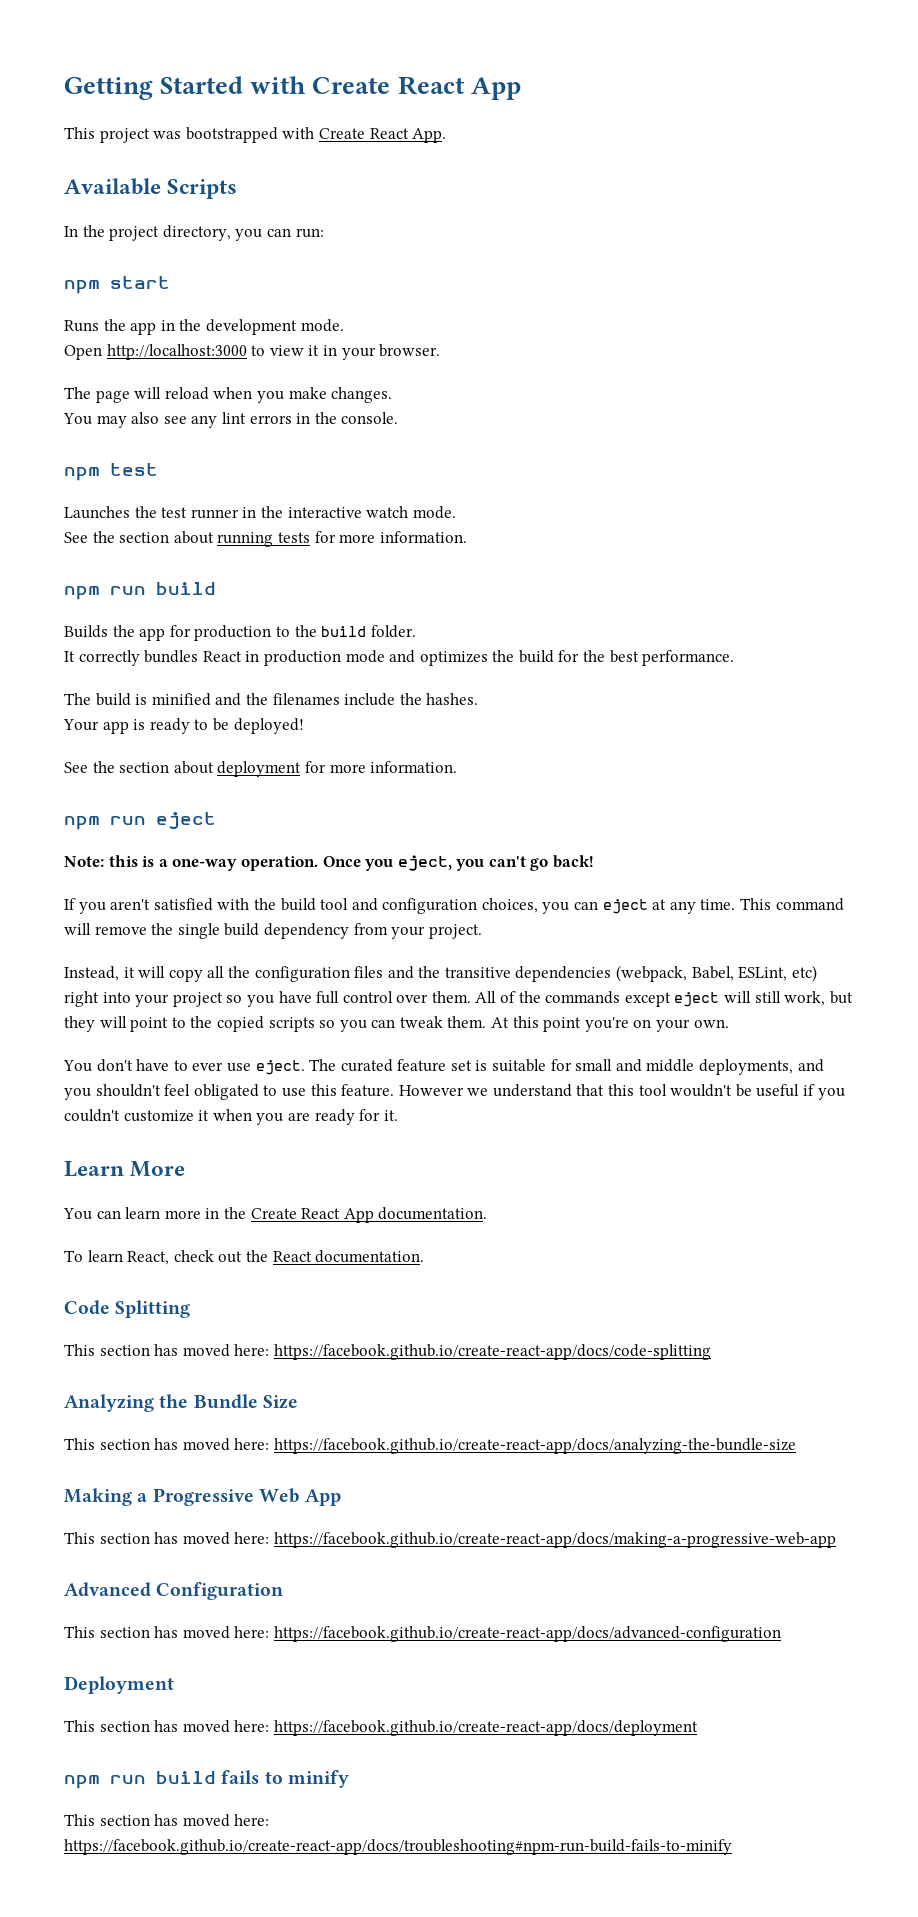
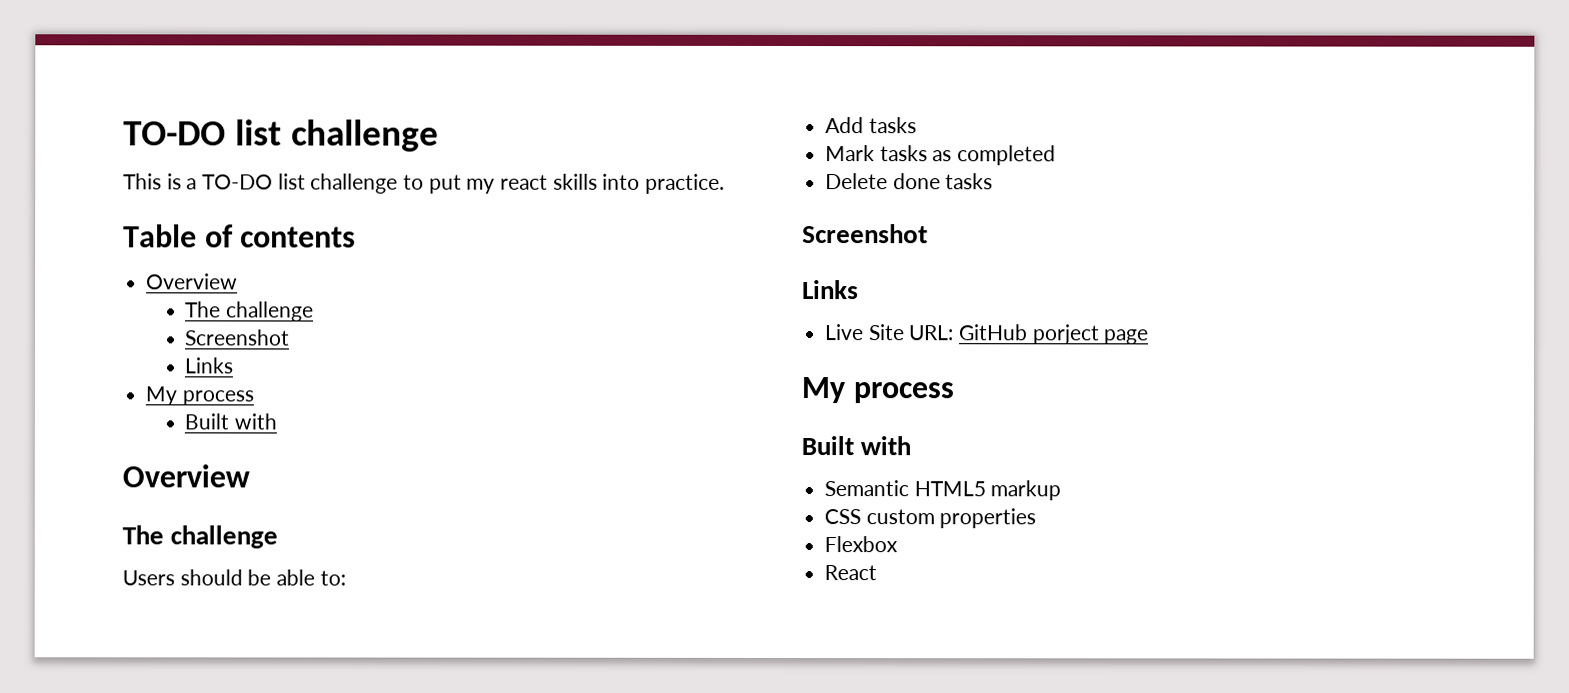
[64,76,521,100] [64,127,447,143] [64,178,238,199] [64,225,324,241] [64,276,170,294] [64,319,344,335] [64,344,441,360] [64,387,393,403] [63,412,399,428] [64,463,158,481] [64,506,456,519] [64,531,467,547] [64,582,216,600] [64,625,416,641] [64,650,735,666] [64,693,479,706] [63,718,304,734] [64,761,458,777] [64,812,216,830] [64,855,595,871] [64,898,844,914] [64,923,482,939] [64,965,817,982] [64,991,853,1007] [64,1016,729,1032] [63,1059,824,1075] [64,1084,845,1100] [64,1109,398,1125] [64,1161,186,1177] [63,1207,488,1223] [64,1250,425,1265] [64,1300,191,1318] [64,1344,711,1360] [64,1394,298,1412] [64,1438,796,1454] [64,1488,342,1506] [64,1532,836,1548] [64,1582,284,1600] [64,1626,781,1642] [64,1676,174,1694] [64,1720,698,1736] [64,1770,349,1789] [64,1814,270,1827] [64,1839,732,1855] Getting Started with Create React App // This project was bootstrapped with Create React App. // Available Scripts // In the project directory, you can run: // npm start // Runs the app in the development mode. // Open http://localhost:3000 to view it in your browser. // The page will reload when you make changes. // You may also see any lint errors in the console. // npm test // Launches the test runner in the interactive watch mode. // See the section about running tests for more information. // npm run build // Builds the app for production to the build folder. // It correctly bundles React in production mode and optimizes the build for the best performance. // The build is minified and the filenames include the hashes. // Your app is ready to be deployed! // See the section about deployment for more information. // npm run eject // Note: this is a one-way operation. Once you eject, you can't go back! // If you aren't satisfied with the build tool and configuration choices, you can eject at any time. This command will remove the single build dependency from your project. // Instead, it will copy all the configuration files and the transitive dependencies (webpack, Babel, ESLint, etc) right into your project so you have full control over them. All of the commands except eject will still work, but they will point to the copied scripts so you can tweak them. At this point you're on your own. // You don't have to ever use eject. The curated feature set is suitable for small and middle deployments, and you shouldn't feel obligated to use this feature. However we understand that this tool wouldn't be useful if you couldn't customize it when you are ready for it. // Learn More // You can learn more in the Create React App documentation. // To learn React, check out the React documentation. // Code Splitting // This section has moved here: https://facebook.github.io/create-react-app/docs/code-splitting // Analyzing the Bundle Size // This section has moved here: https://facebook.github.io/create-react-app/docs/analyzing-the-bundle-size // Making a Progressive Web App // This section has moved here: https://facebook.github.io/create-react-app/docs/making-a-progressive-web-app // Advanced Configuration // This section has moved here: https://facebook.github.io/create-react-app/docs/advanced-configuration // Deployment // This section has moved here: https://facebook.github.io/create-react-app/docs/deployment // npm run build fails to minify // This section has moved here: https://facebook.github.io/create-react-app/docs/troubleshooting#npm-run-build-fails-to-minify -> [123,119,439,152] [123,173,726,194] [123,224,357,248] [146,273,239,290] [185,301,315,322] [185,329,291,346] [184,357,234,374] [145,386,254,406] [184,413,278,430] [122,464,250,488] [122,525,279,549] [122,569,346,586] [825,117,917,134] [825,145,1057,166] [825,173,994,190] [802,224,928,244] [802,280,859,300] [825,324,1150,345] [801,377,954,404] [801,436,912,456] [824,480,1062,501] [824,508,1037,529] [824,536,899,553] [824,565,878,581] TO-DO list challenge // This is a TO-DO list challenge to put my react skills into practice. // Table of contents // Overview // The challenge // Screenshot // Links // My process // Built with // Overview // The challenge // Users should be able to: // Add tasks // Mark tasks as completed // Delete done tasks // Screenshot // Links // Live Site URL: GitHub porject page // My process // Built with // Semantic HTML5 markup // CSS custom properties // Flexbox // React

